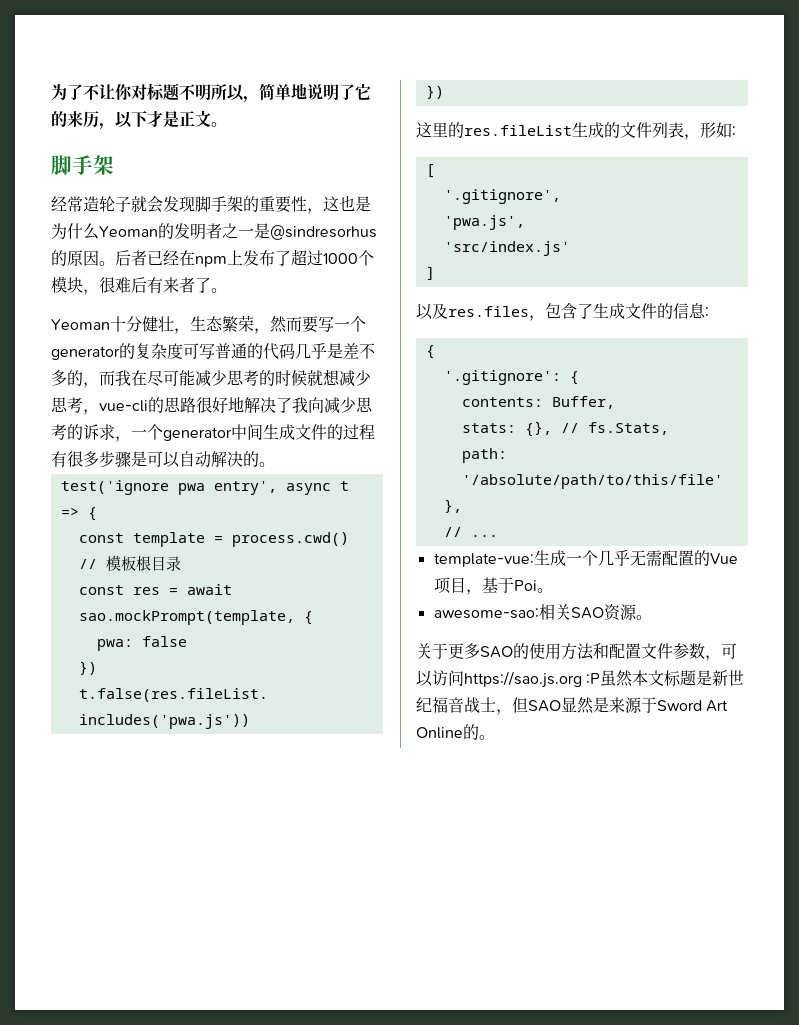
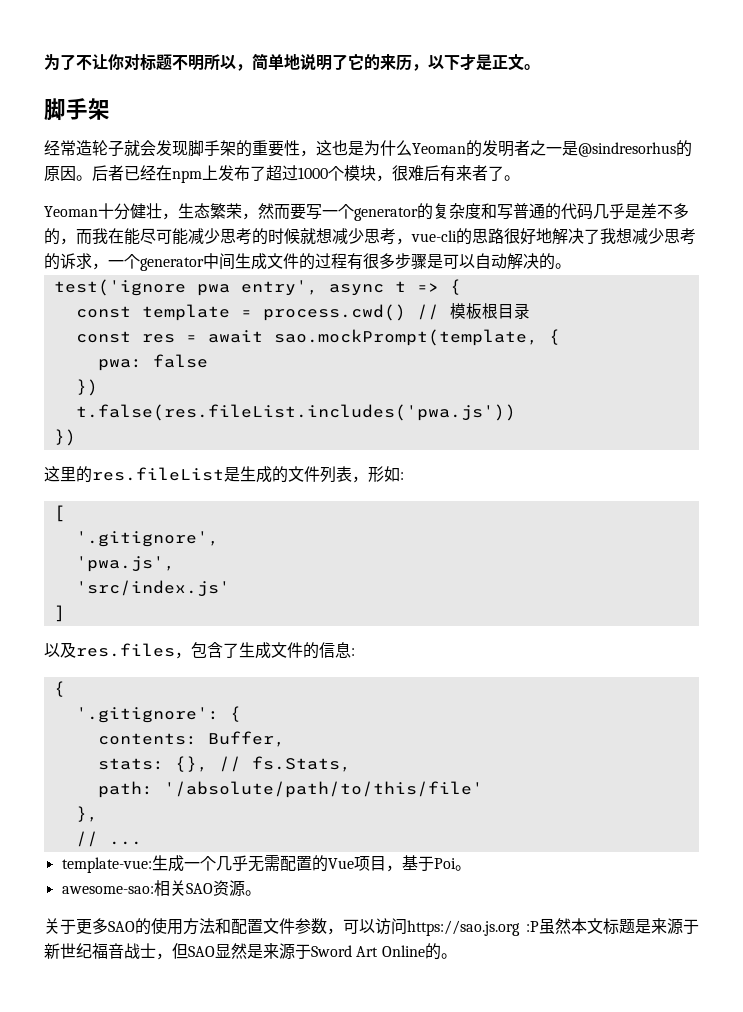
[183,343,199,359] 可 -> [481,203,497,219] 和
(147, 378) none -> [124,228,140,245] 能
[308,397,324,413] 向 -> [616,228,632,244] 想
(572, 130) none -> [224,467,240,482] 是
(713, 678) none -> [651,918,699,935] 来源于

